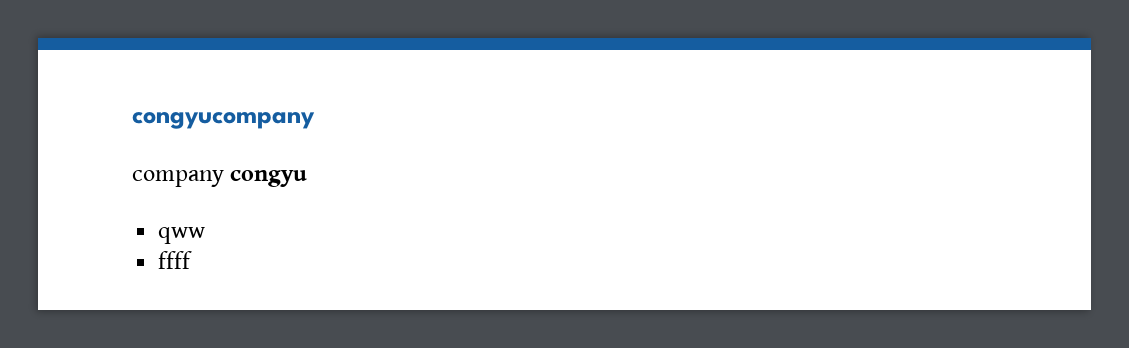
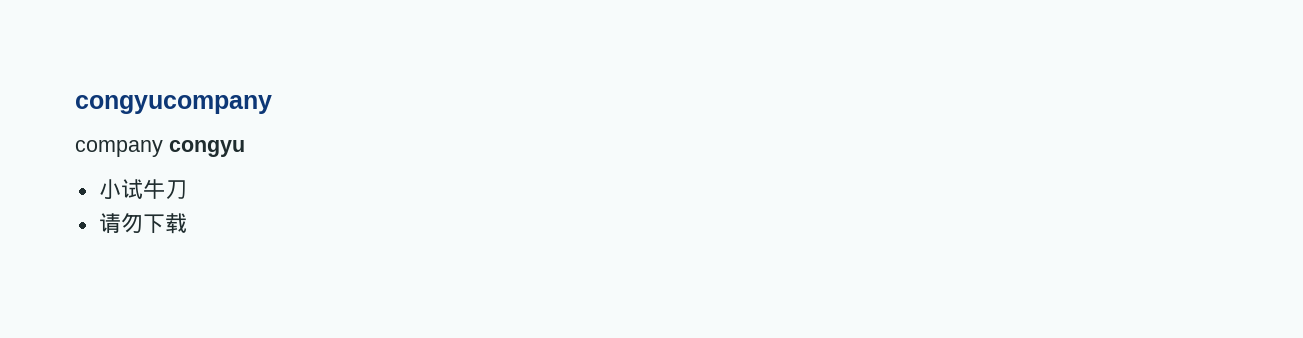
[158,227,206,244] [158,251,193,269] qww // ffff -> [98,179,187,199] [98,213,187,234] 小试牛刀 // 请勿下载

